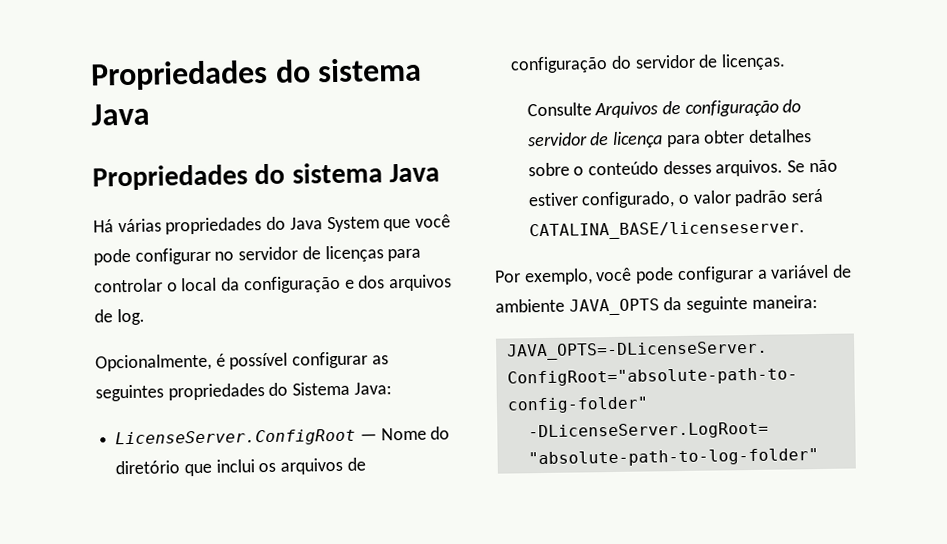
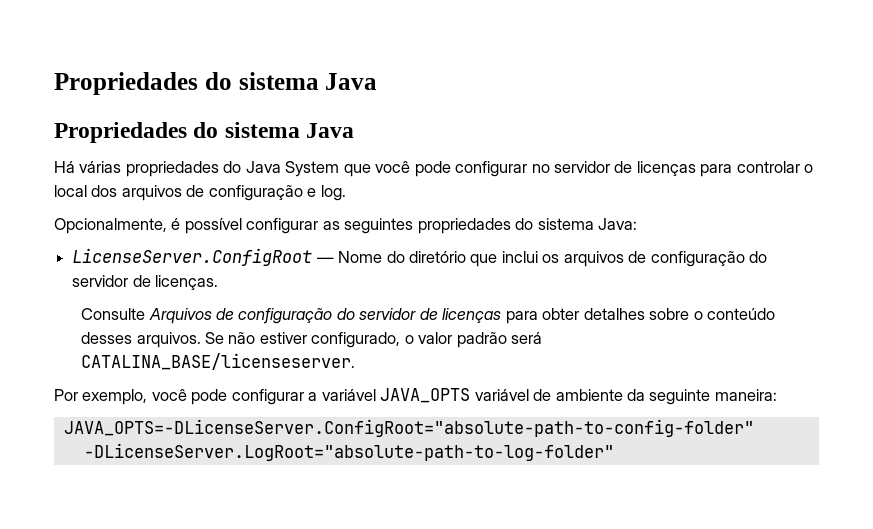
[221,275,355,294] da configuração e -> (87, 191) none
(113, 316) none -> [208,185,317,201] configuração e
[292,381,351,396] Sistema -> [537,218,594,230] sistema
[612,131,664,148] licença -> [442,308,502,323] licenças
(830, 271) none -> [380,388,529,403] JAVA_OPTS variável
[568,298,660,316] JAVA_OPTS -> (623, 395) none

